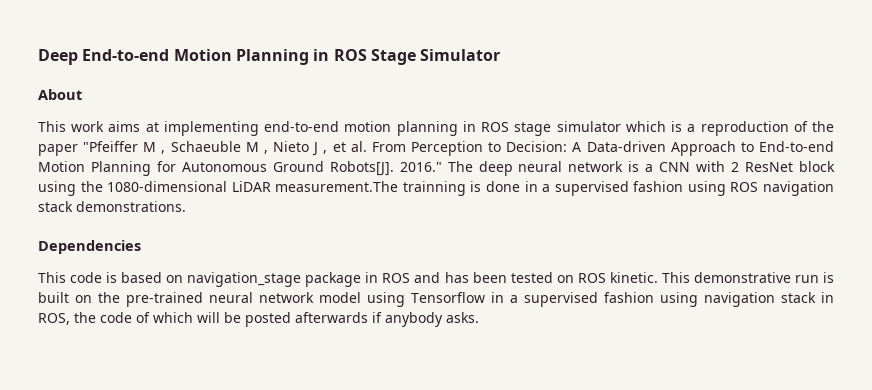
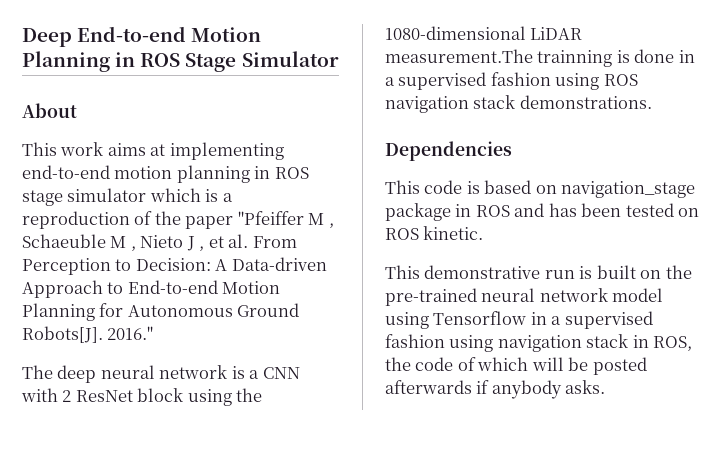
(442, 167) none -> (154, 333) //
(658, 277) none -> (484, 233) //

